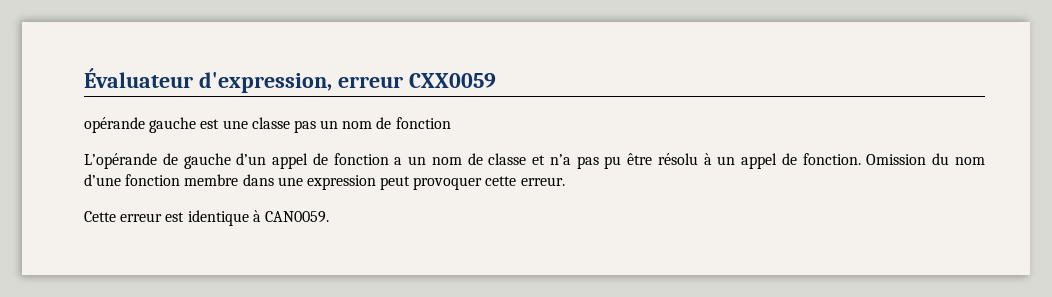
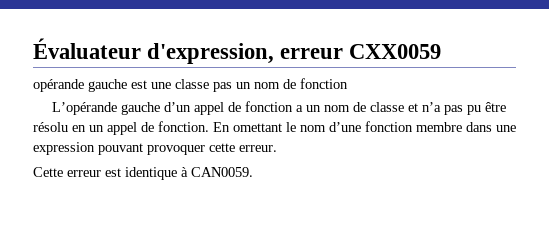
[162,153,178,165] de -> (118, 108) none
[703,153,712,165] à -> [72,125,86,132] en
[866,153,950,165] Omission du -> [213,122,296,132] En omettant le
[380,176,411,190] peut -> [98,143,143,155] pouvant

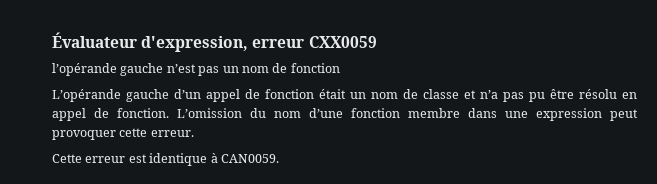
[33,79,209,92] opérande gauche est une classe -> [52,63,196,76] l’opérande gauche n’est
[296,105,304,112] a -> [319,89,346,99] était
[89,125,104,132] un -> (637, 95) none
[213,122,296,132] En omettant le -> [177,108,266,118] L’omission du
[98,143,143,155] pouvant -> [610,109,638,121] peut

